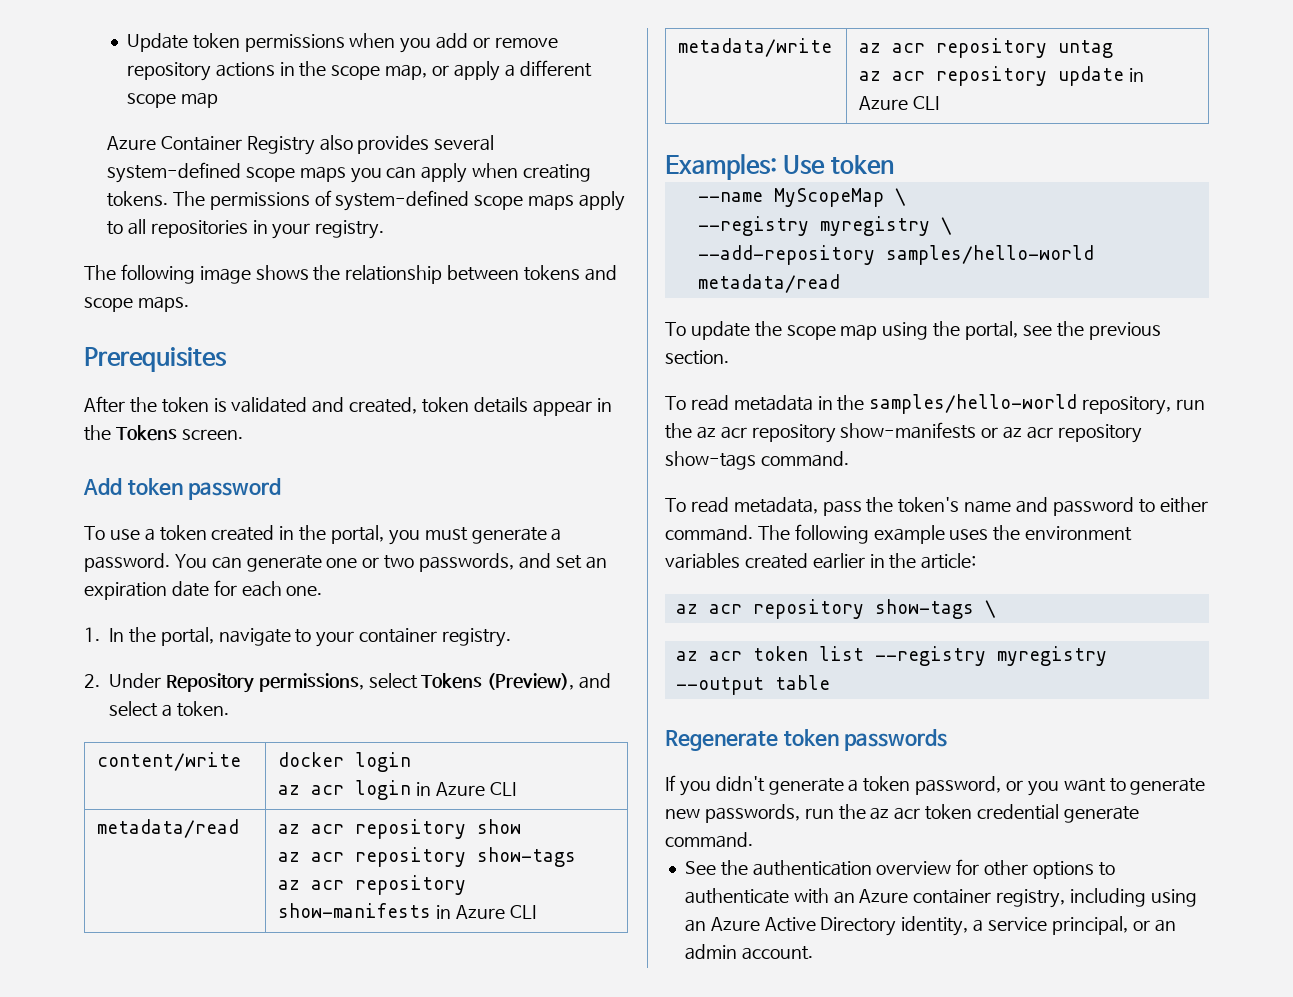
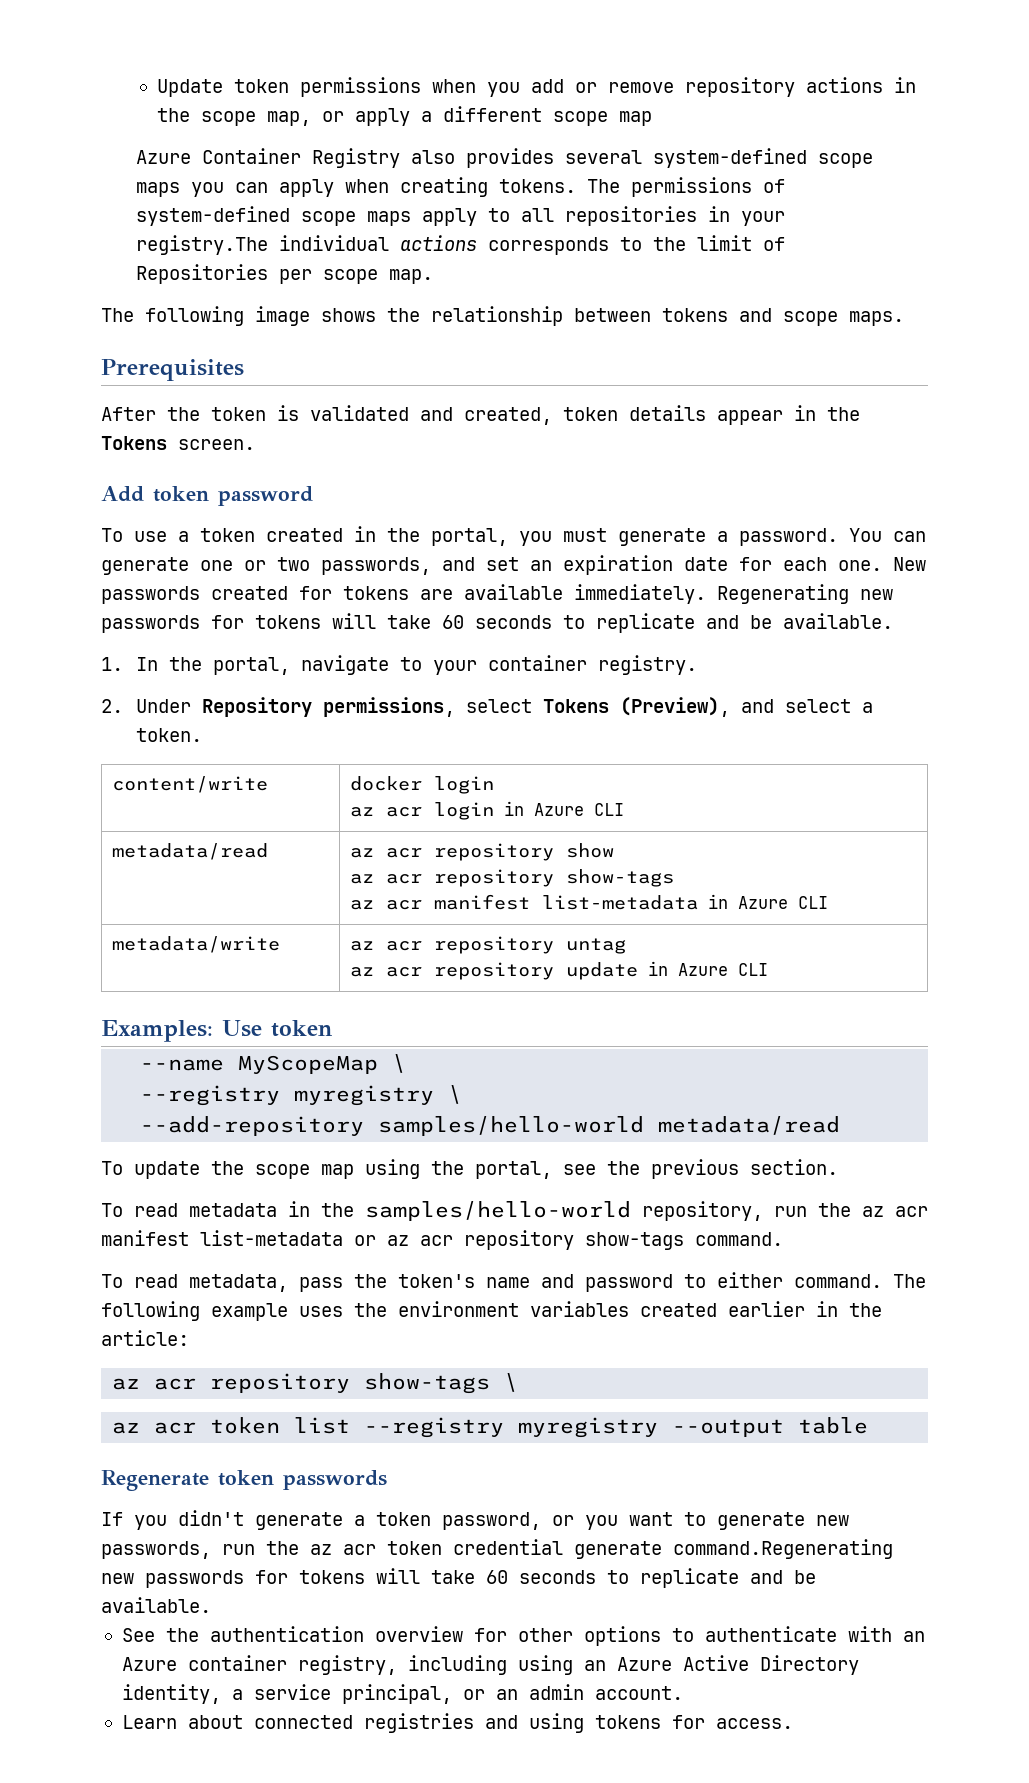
[315,220,385,239] registry. -> [136,235,786,255] [136,264,434,284] registry.The individual actions corresponds to the limit of Repositories per scope map.
(323, 591) none -> [893,557,926,571] [101,584,893,604] [101,613,893,633] New passwords created for tokens are available immediately. Regenerating new passwords for tokens will take 60 seconds to replicate and be available.
[355,875,467,895] [278,903,432,918] repository show-manifests -> [434,894,699,910] manifest list-metadata
[751,422,977,443] repository show-manifests -> [101,1230,343,1246] manifest list-metadata
[665,832,753,848] command. -> [673,1539,893,1559] [101,1568,816,1588] [101,1597,211,1613] command.Regenerating new passwords for tokens will take 60 seconds to replicate and be available.
(813, 953) none -> [121,1713,793,1733] // Learn about connected registries and using tokens for access.

